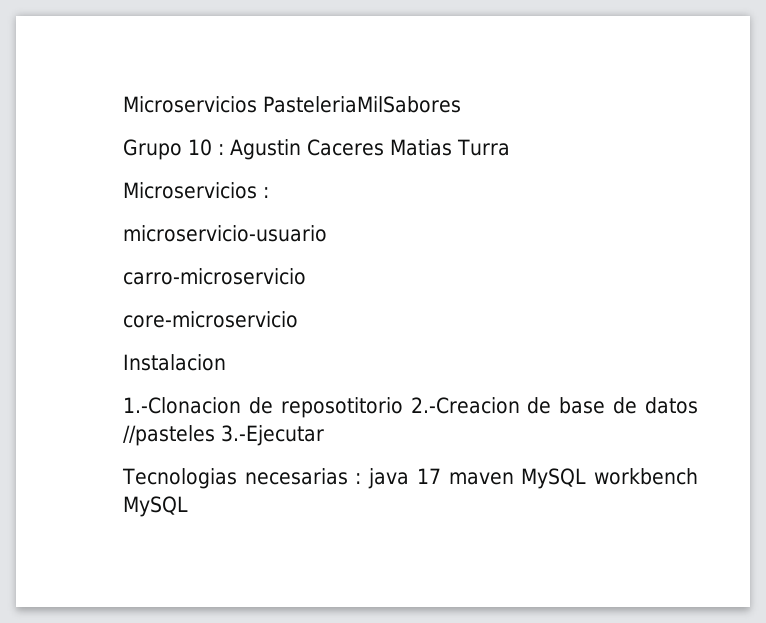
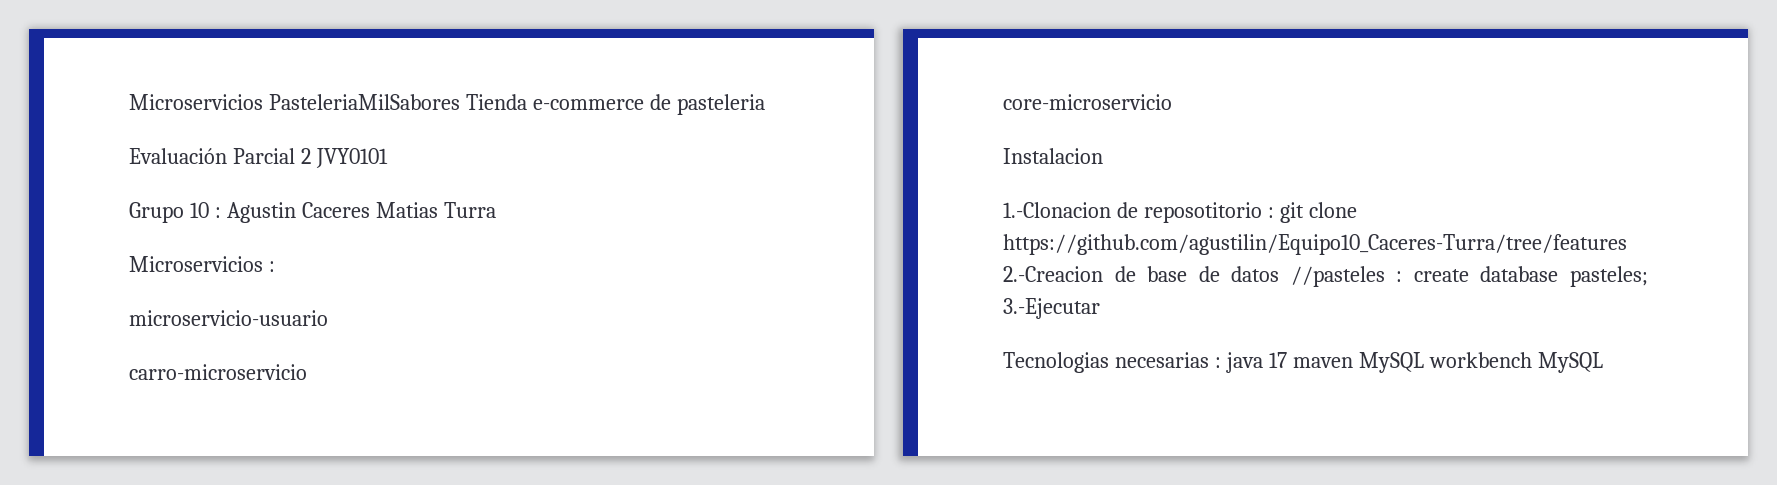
(461, 104) none -> [465,94,765,115] [129,148,388,168] Tienda e-commerce de pasteleria // Evaluación Parcial 2 JVY0101
(403, 407) none -> [1267,202,1357,223] [1003,234,1627,255] : git clone https://github.com/agustilin/Equipo10_Caceres-Turra/tree/features
(215, 435) none -> [1396,266,1648,287] : create database pasteles;

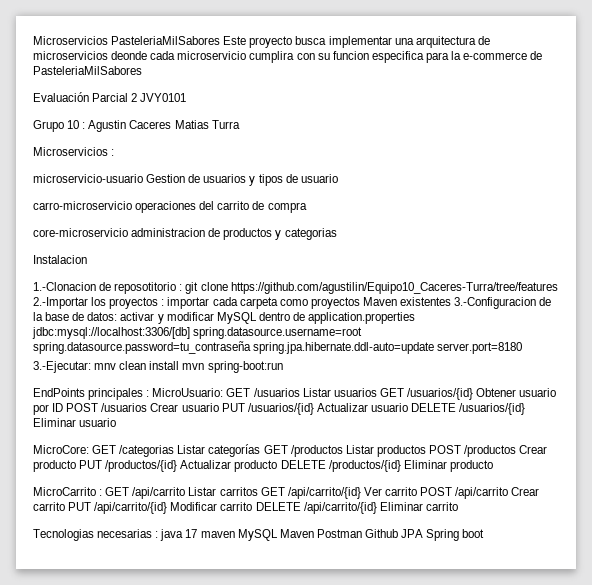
[465,94,527,110] Tienda -> [223,36,490,48] [33,51,462,63] Este proyecto busca implementar una arquitectura de microservicios deonde cada microservicio cumplira con su funcion especifica para la
[676,94,765,115] pasteleria -> [33,66,142,75] PasteleriaMilSabores
[129,364,307,380] [1003,94,1172,110] // carro-microservicio // core-microservicio -> [146,174,338,186] [33,201,307,213] [33,228,337,240] Gestion de usuarios y tipos de usuario // carro-microservicio operaciones del carrito de compra // core-microservicio administracion de productos y categorias
[1003,266,1648,287] [1003,298,1100,319] 2.-Creacion de base de datos //pasteles : create database pasteles; 3.-Ejecutar -> [33,297,552,309] [33,312,416,324] [32,327,363,339] [33,341,523,354] [33,361,283,373] [33,388,557,400] [33,403,526,415] [33,418,117,427] [33,444,548,457] [33,460,493,472] [33,487,540,499] [33,502,458,514] 2.-Importar los proyectos : importar cada carpeta como proyectos Maven existentes 3.-Configuracion de la base de datos: activar y modificar MySQL dentro de application.properties jdbc:mysql://localhost:3306/[db] spring.datasource.username=root spring.datasource.password=tu_contraseña spring.jpa.hibernate.ddl-auto=update server.port=8180 // 3.-Ejecutar: mnv clean install mvn spring-boot:run // EndPoints principales : MicroUsuario: GET /usuarios Listar usuarios GET /usuarios/{id} Obtener usuario por ID POST /usuarios Crear usuario PUT /usuarios/{id} Actualizar usuario DELETE /usuarios/{id} Eliminar usuario // MicroCore: GET /categorias Listar categorías GET /productos Listar productos POST /productos Crear producto PUT /productos/{id} Actualizar producto DELETE /productos/{id} Eliminar producto // MicroCarrito : GET /api/carrito Listar carritos GET /api/carrito/{id} Ver carrito POST /api/carrito Crear carrito PUT /api/carrito/{id} Modificar carrito DELETE /api/carrito/{id} Eliminar carrito
[1428,352,1603,373] workbench MySQL -> [279,529,485,541] Maven Postman Github JPA Spring boot

